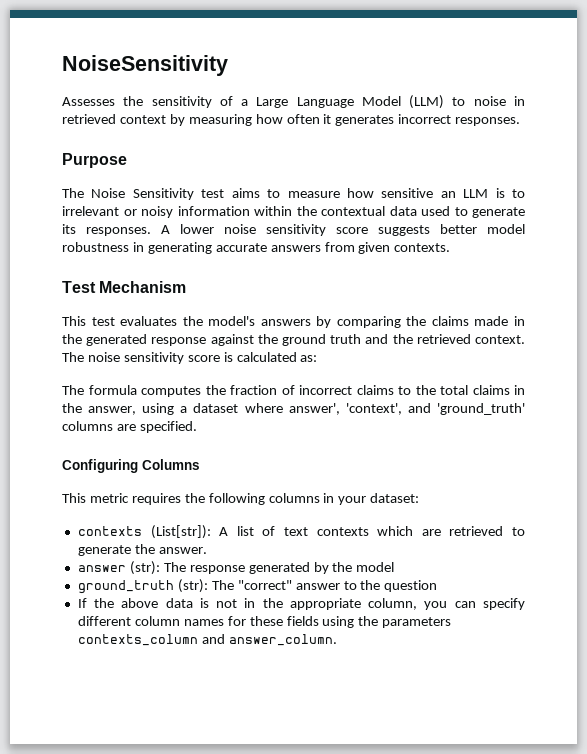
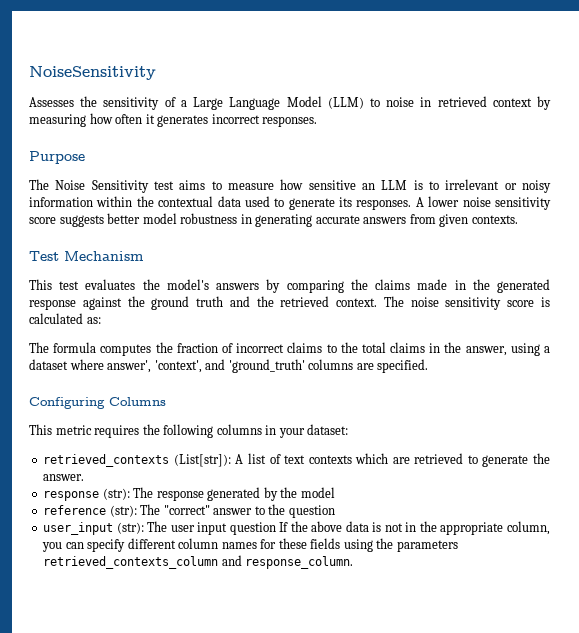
[77,526,142,536] contexts -> [43,454,170,467] retrieved_contexts
[77,565,126,572] answer -> [43,491,100,501] response
[77,580,174,594] ground_truth -> [43,505,107,515] reference
(438, 586) none -> [43,521,276,535] user_input (str): The user input question
[77,634,337,646] contexts_column and answer_column. -> [43,555,354,569] retrieved_contexts_column and response_column.

